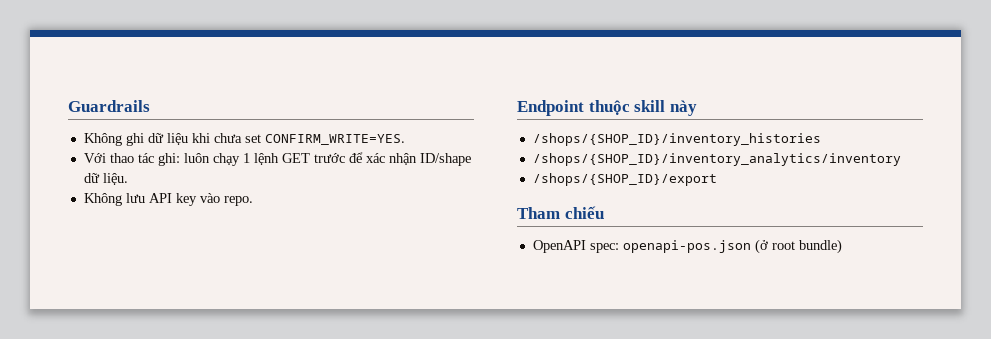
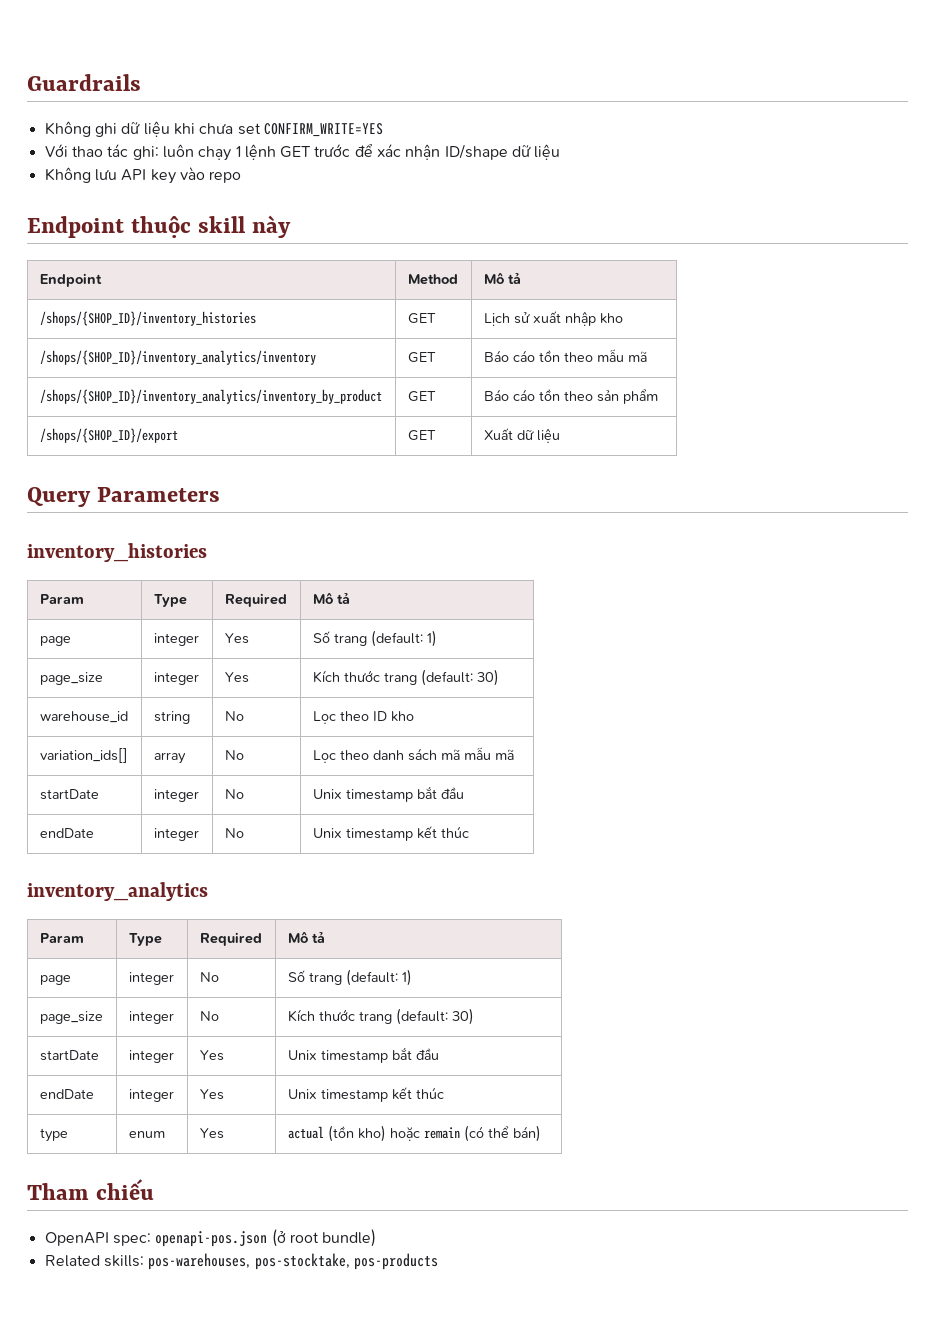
[264,134,405,145] CONFIRM_WRITE=YES. -> [263,123,383,137] CONFIRM_WRITE=YES
[102,173,128,185] liệu. -> [534,144,561,160] liệu
[223,196,253,206] repo. -> [209,171,242,183] repo
[532,133,821,146] [532,153,901,166] [532,173,717,186] // /shops/{SHOP_ID}/inventory_histories // /shops/{SHOP_ID}/inventory_analytics/inventory // /shops/{SHOP_ID}/export -> [39,273,102,287] [407,274,458,285] [483,273,521,284] [39,311,256,326] [407,313,436,324] [483,311,623,326] [39,350,316,365] [407,352,436,363] [483,349,647,362] [39,389,382,404] [407,391,436,402] [483,389,658,404] [39,428,178,443] [407,430,436,441] [483,428,560,443] [27,487,220,507] [27,543,207,562] [39,594,84,604] [153,594,187,607] [224,593,287,607] [312,593,350,604] [39,636,71,646] [153,633,199,646] [224,633,249,644] [312,630,437,647] [39,672,103,685] [153,672,199,685] [224,672,249,683] [312,669,499,686] [39,711,128,723] [153,711,190,724] [224,711,244,721] [312,711,414,724] [39,748,128,763] [153,752,186,764] [224,750,244,760] [312,747,514,763] [39,789,99,800] [153,789,199,802] [224,789,244,799] [312,786,464,802] [39,828,94,838] [153,828,199,841] [224,828,244,838] [312,826,469,841] [27,882,208,901] [39,933,84,943] [128,933,162,946] [199,932,262,946] [287,932,325,943] [39,975,71,985] [128,972,174,985] [199,972,219,982] [287,969,412,986] [39,1011,103,1024] [128,1011,174,1024] [199,1011,219,1021] [287,1008,474,1025] [39,1050,99,1061] [128,1050,174,1063] [199,1050,224,1061] [287,1047,439,1063] [39,1089,94,1099] [128,1089,174,1102] [199,1089,224,1100] [287,1087,444,1102] [39,1128,68,1142] [128,1131,165,1138] [199,1128,224,1139] [287,1125,541,1142] // Endpoint | Method | Mô tả // /shops/{SHOP_ID}/inventory_histories | GET | Lịch sử xuất nhập kho // /shops/{SHOP_ID}/inventory_analytics/inventory | GET | Báo cáo tồn theo mẫu mã // /shops/{SHOP_ID}/inventory_analytics/inventory_by_product | GET | Báo cáo tồn theo sản phẩm // /shops/{SHOP_ID}/export | GET | Xuất dữ liệu // Query Parameters // inventory_histories // Param | Type | Required | Mô tả // page | integer | Yes | Số trang (default: 1) // page_size | integer | Yes | Kích thước trang (default: 30) // warehouse_id | string | No | Lọc theo ID kho // variation_ids[] | array | No | Lọc theo danh sách mã mẫu mã // startDate | integer | No | Unix timestamp bắt đầu // endDate | integer | No | Unix timestamp kết thúc // inventory_analytics // Param | Type | Required | Mô tả // page | integer | No | Số trang (default: 1) // page_size | integer | No | Kích thước trang (default: 30) // startDate | integer | Yes | Unix timestamp bắt đầu // endDate | integer | Yes | Unix timestamp kết thúc // type | enum | Yes | actual (tồn kho) hoặc remain (có thể bán)
(842, 246) none -> [44,1253,438,1270] // Related skills: pos-warehouses, pos-stocktake, pos-products

